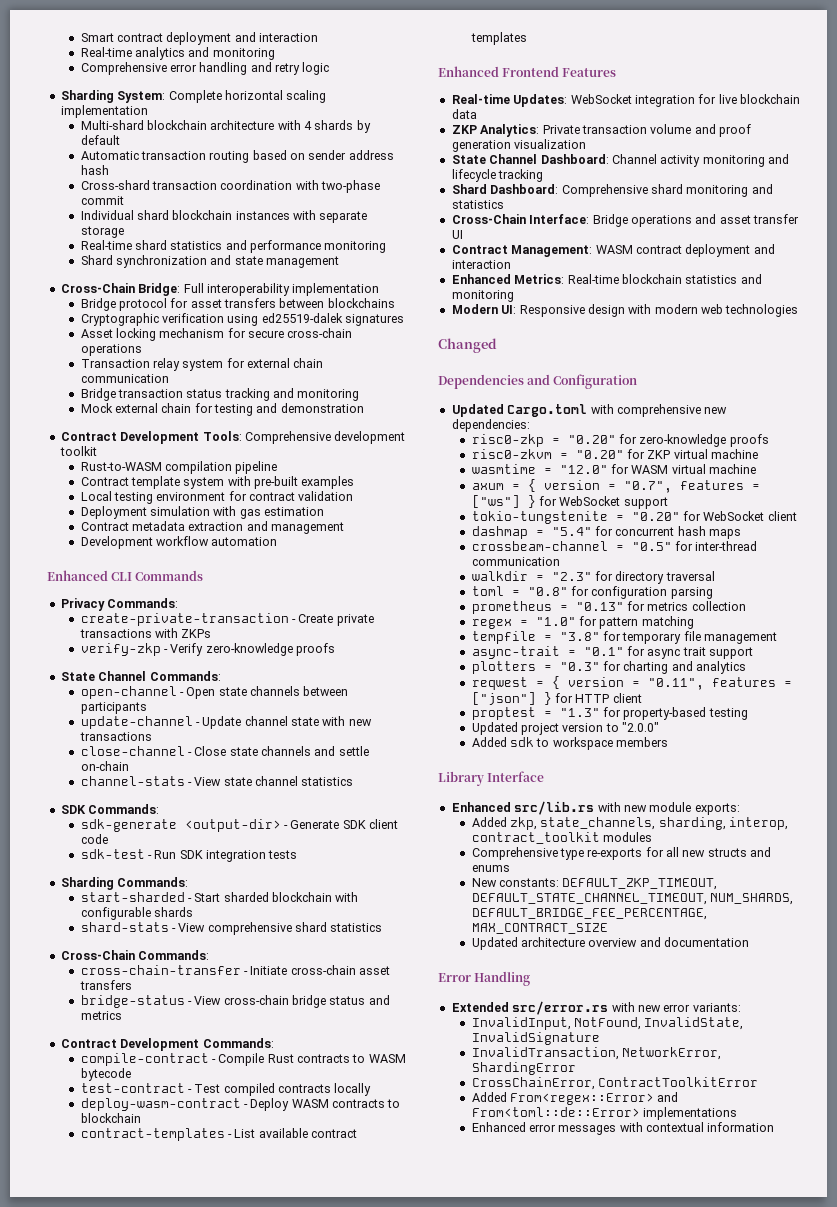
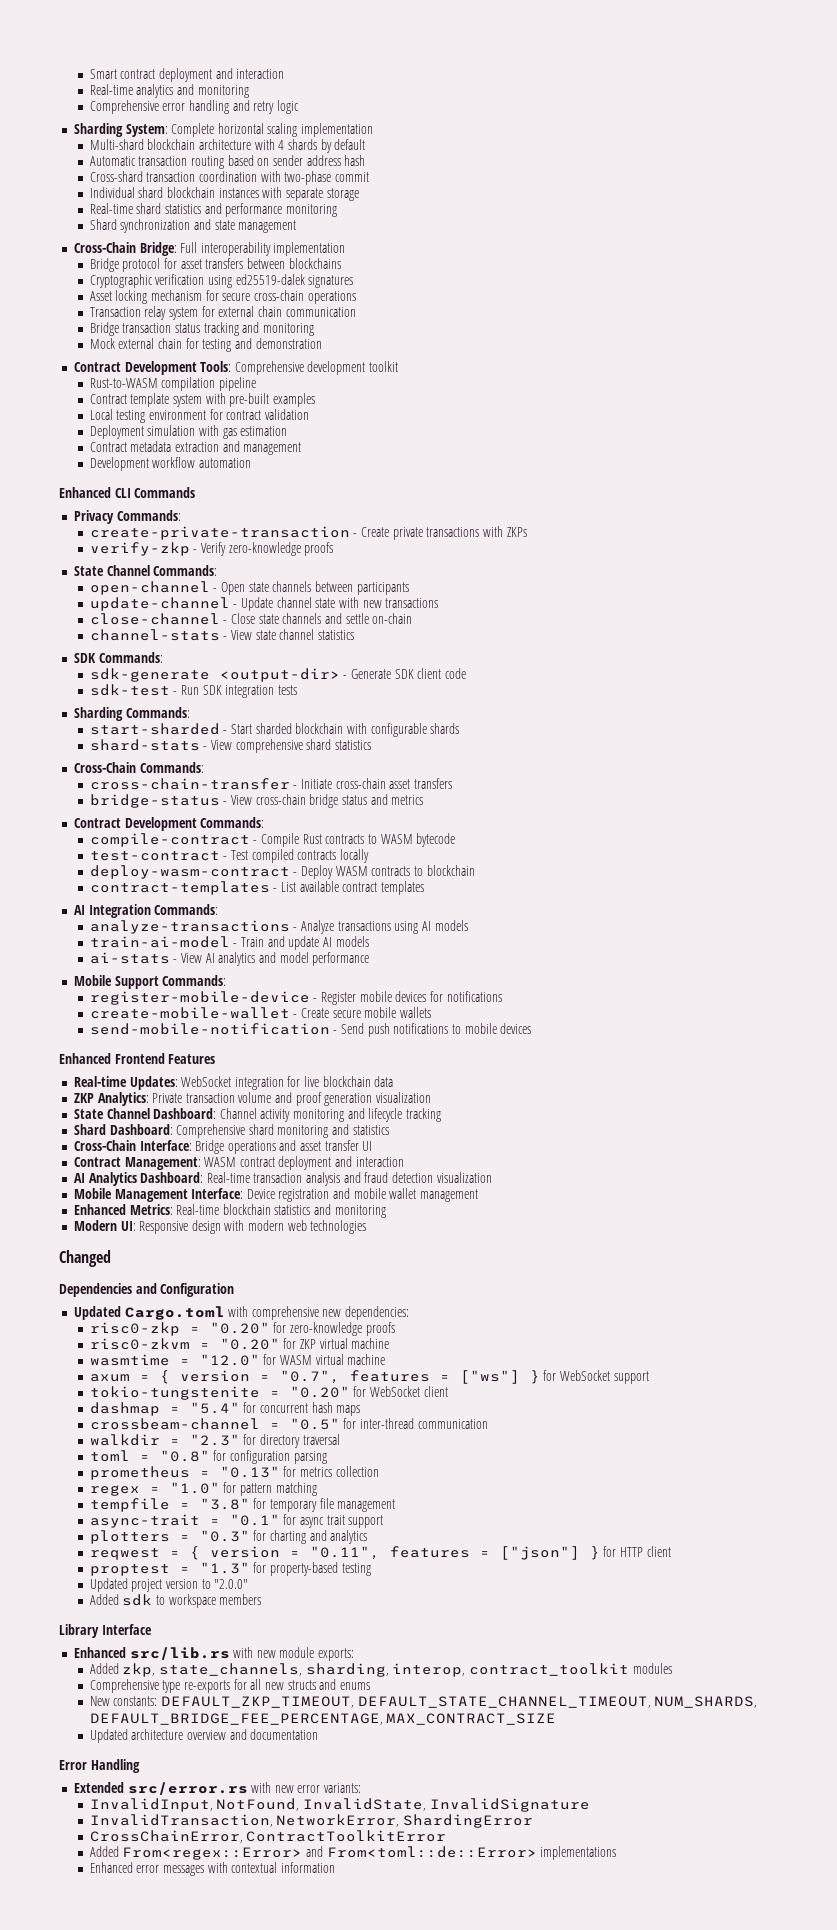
(527, 38) none -> [73,904,219,918] [89,920,468,934] [89,936,369,950] [89,952,370,966] [73,975,227,989] [89,991,502,1005] [89,1007,432,1019] [89,1023,532,1037] // AI Integration Commands: // analyze-transactions - Analyze transactions using AI models // train-ai-model - Train and update AI models // ai-stats - View AI analytics and model performance // Mobile Support Commands: // register-mobile-device - Register mobile devices for notifications // create-mobile-wallet - Create secure mobile wallets // send-mobile-notification - Send push notifications to mobile devices
(511, 264) none -> [73,1172,492,1186] [73,1188,479,1202] // AI Analytics Dashboard: Real-time transaction analysis and fraud detection visualization // Mobile Management Interface: Device registration and mobile wallet management

